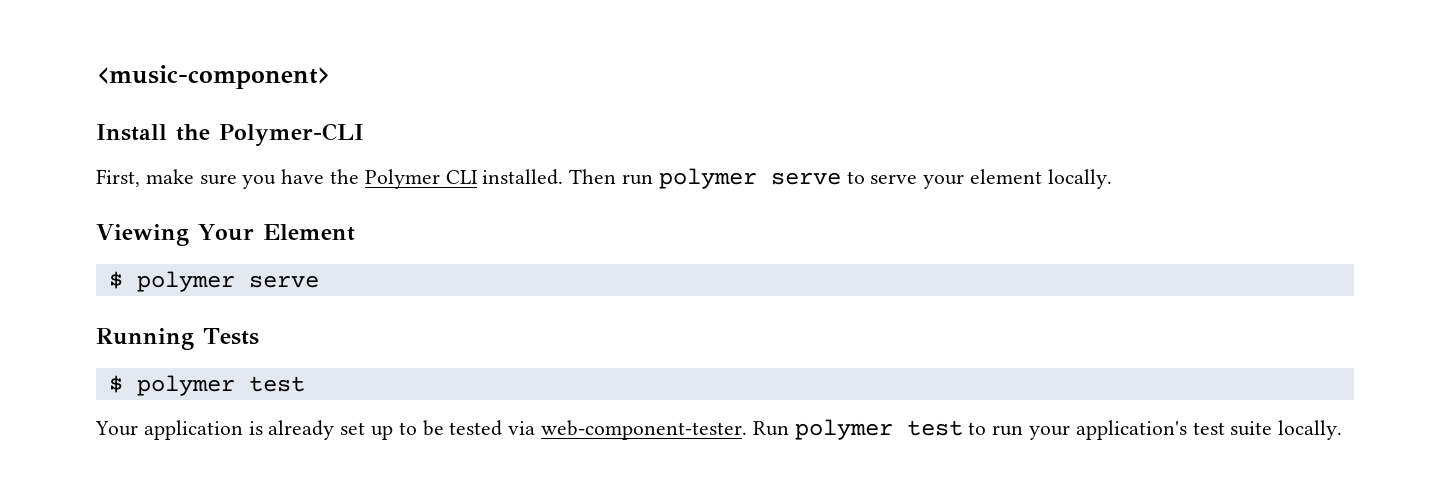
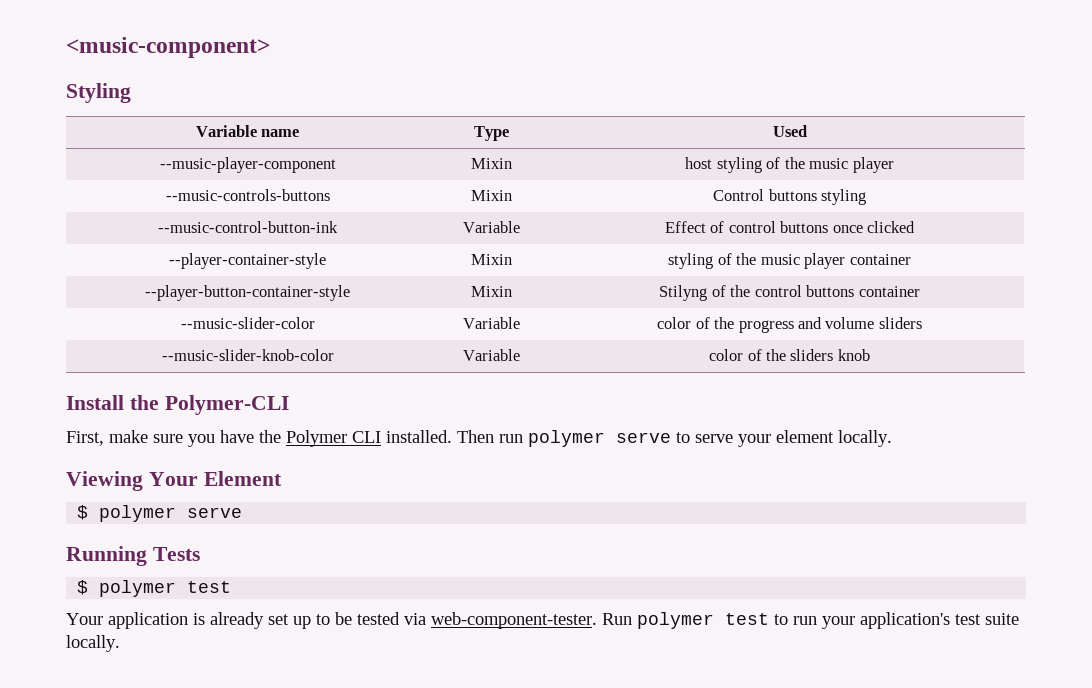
(331, 77) none -> [66,83,131,103] [195,125,300,137] [474,126,509,141] [772,125,807,137] [159,157,336,173] [471,158,512,169] [685,157,894,173] [165,189,330,201] [471,190,512,201] [713,189,866,205] [158,221,338,233] [463,221,520,233] [664,221,916,233] [169,253,326,269] [471,254,512,265] [668,253,911,269] [145,285,350,301] [471,286,512,297] [659,285,920,301] [180,317,315,329] [463,317,520,329] [657,317,922,333] [161,349,334,361] [463,349,520,361] [709,349,870,361] // Styling // Variable name | Type | Used // --music-player-component | Mixin | host styling of the music player // --music-controls-buttons | Mixin | Control buttons styling // --music-control-button-ink | Variable | Effect of control buttons once clicked // --player-container-style | Mixin | styling of the music player container // --player-button-container-style | Mixin | Stilyng of the control buttons container // --music-slider-color | Variable | color of the progress and volume sliders // --music-slider-knob-color | Variable | color of the sliders knob

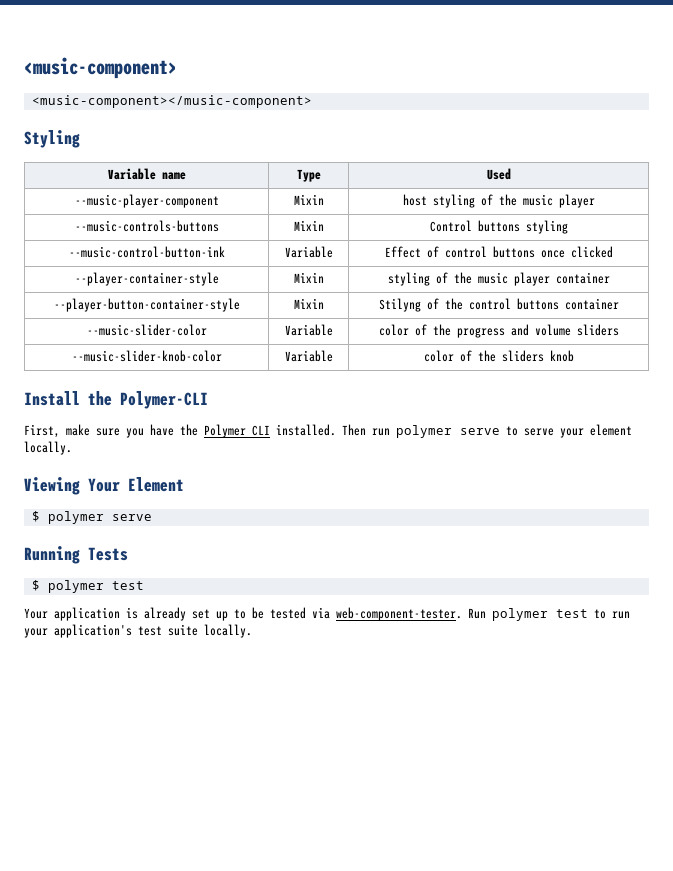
(270, 47) none -> [31,95,312,108] // <music-component></music-component>

